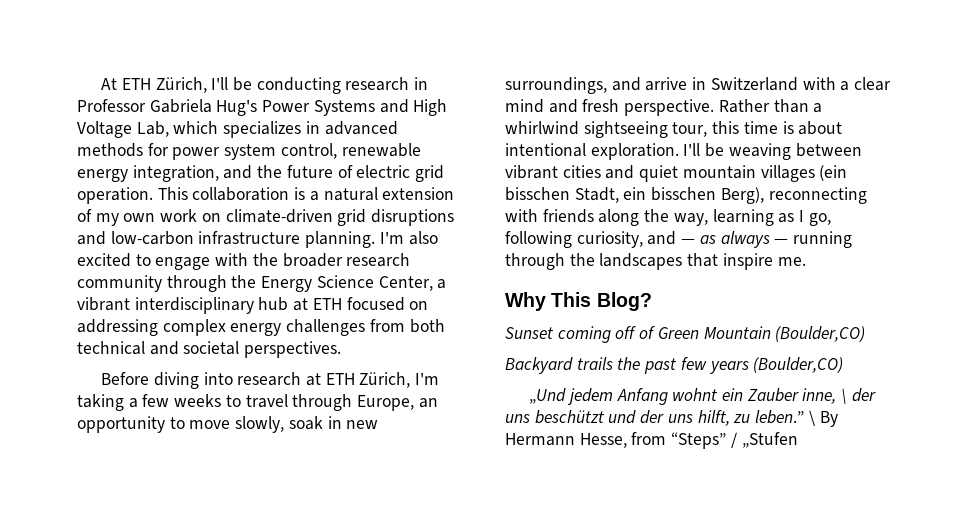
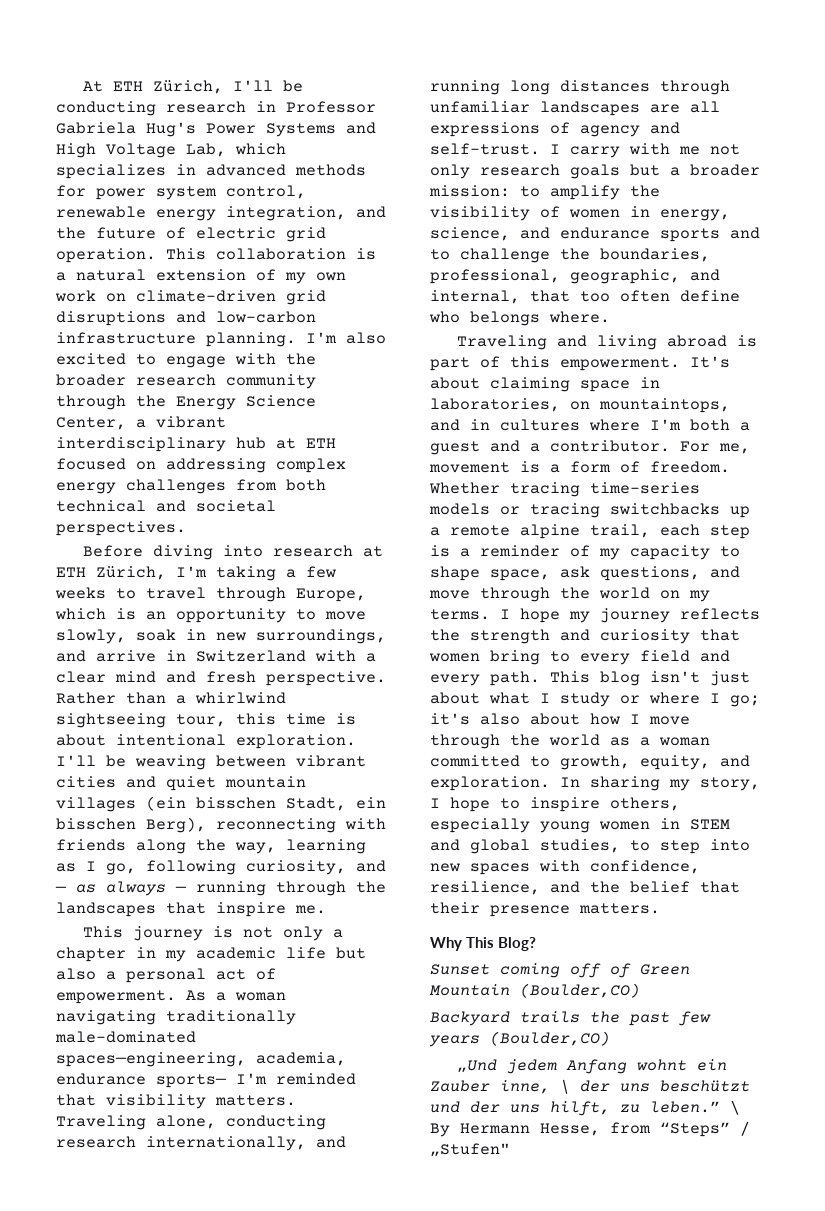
(415, 403) none -> [55,608,136,620] which is
(806, 261) none -> [82,926,343,941] [56,947,366,962] [56,968,276,983] [56,990,286,1004] [56,1010,296,1025] [55,1031,196,1043] [56,1052,346,1067] [56,1073,356,1088] [56,1094,296,1109] [56,1115,326,1130] [56,1136,346,1151] [430,80,730,95] [430,101,720,116] [430,122,680,137] [430,143,740,158] [430,164,760,179] [429,185,660,200] [430,206,730,221] [430,227,760,242] [430,248,710,263] [430,269,720,284] [430,290,740,304] [429,311,610,326] [456,335,757,350] [430,356,730,371] [430,377,660,392] [430,398,730,413] [430,419,750,431] [430,440,750,455] [429,461,730,473] [429,482,700,497] [429,503,750,518] [430,524,750,539] [430,545,740,560] [430,566,740,581] [429,587,710,602] [430,608,760,623] [430,629,740,644] [429,650,730,665] [430,671,750,686] [430,692,760,707] [430,713,690,725] [430,734,710,749] [430,755,750,770] [430,776,760,791] [430,797,680,812] [430,818,730,833] [430,839,750,854] [430,860,700,875] [430,881,740,895] [430,902,660,917] // This journey is not only a chapter in my academic life but also a personal act of empowerment. As a woman navigating traditionally male-dominated spaces—engineering, academia, endurance sports— I'm reminded that visibility matters. Traveling alone, conducting research internationally, and running long distances through unfamiliar landscapes are all expressions of agency and self-trust. I carry with me not only research goals but a broader mission: to amplify the visibility of women in energy, science, and endurance sports and to challenge the boundaries, professional, geographic, and internal, that too often define who belongs where. // Traveling and living abroad is part of this empowerment. It's about claiming space in laboratories, on mountaintops, and in cultures where I'm both a guest and a contributor. For me, movement is a form of freedom. Whether tracing time-series models or tracing switchbacks up a remote alpine trail, each step is a reminder of my capacity to shape space, ask questions, and move through the world on my terms. I hope my journey reflects the strength and curiosity that women bring to every field and every path. This blog isn't just about what I study or where I go; it's also about how I move through the world as a woman committed to growth, equity, and exploration. In sharing my story, I hope to inspire others, especially young women in STEM and global studies, to step into new spaces with confidence, resilience, and the belief that their presence matters.
[741,432,798,448] „Stufen -> [430,1143,510,1157] „Stufen"

